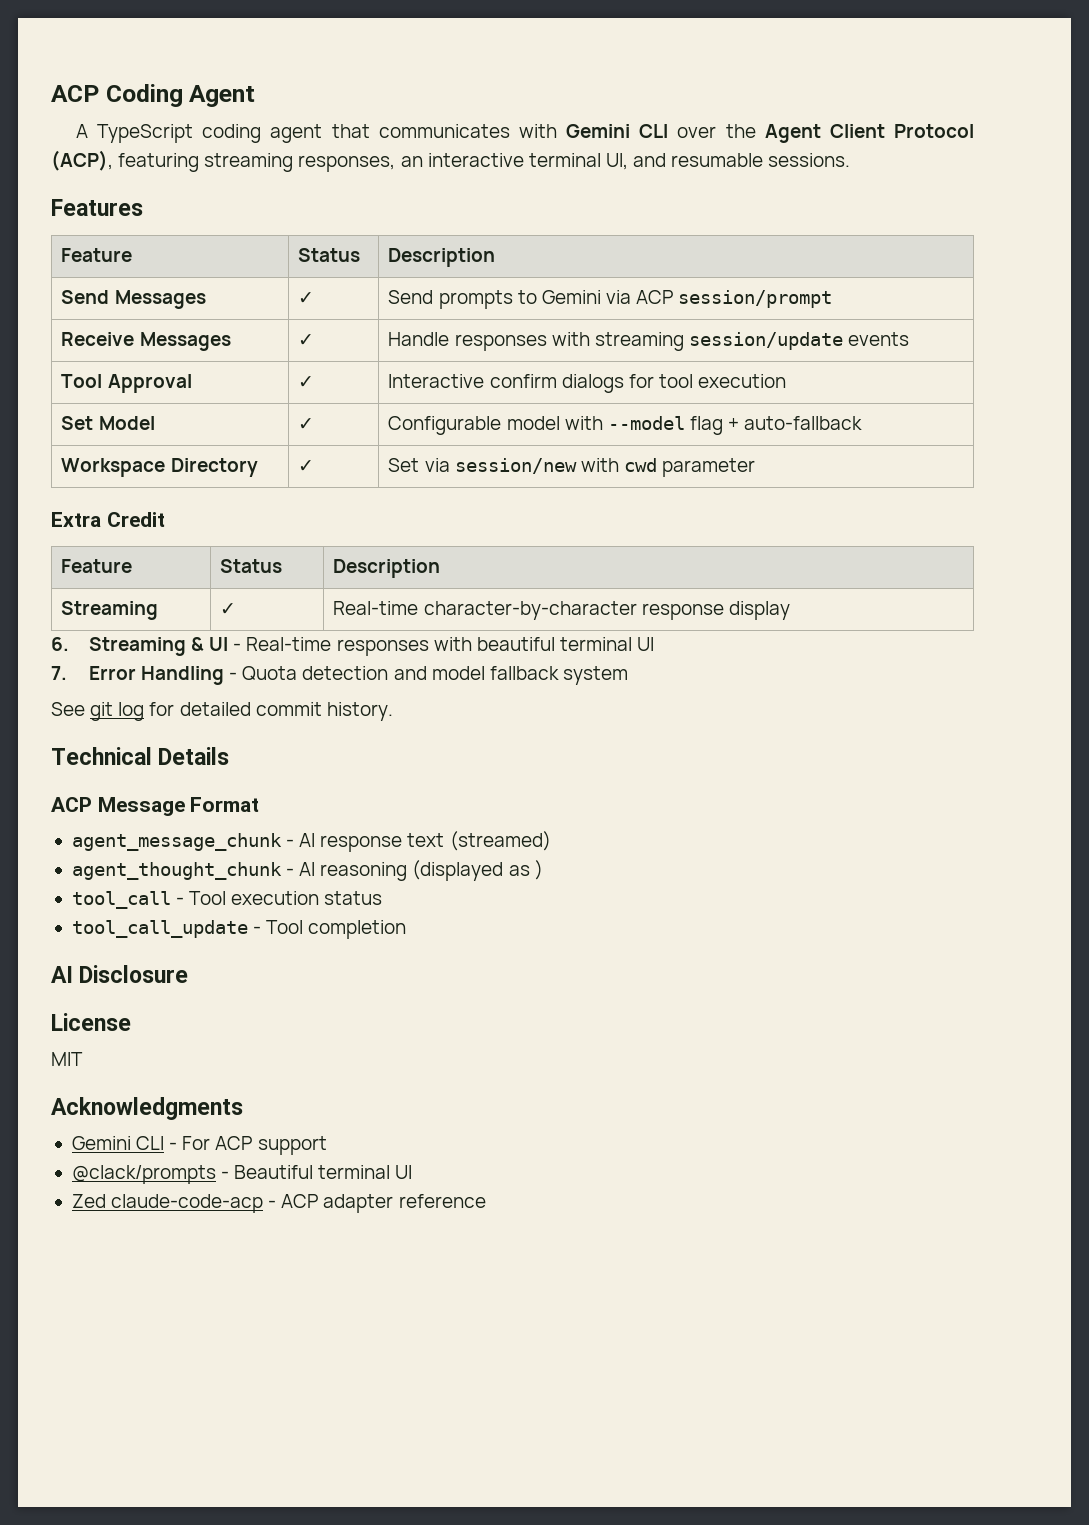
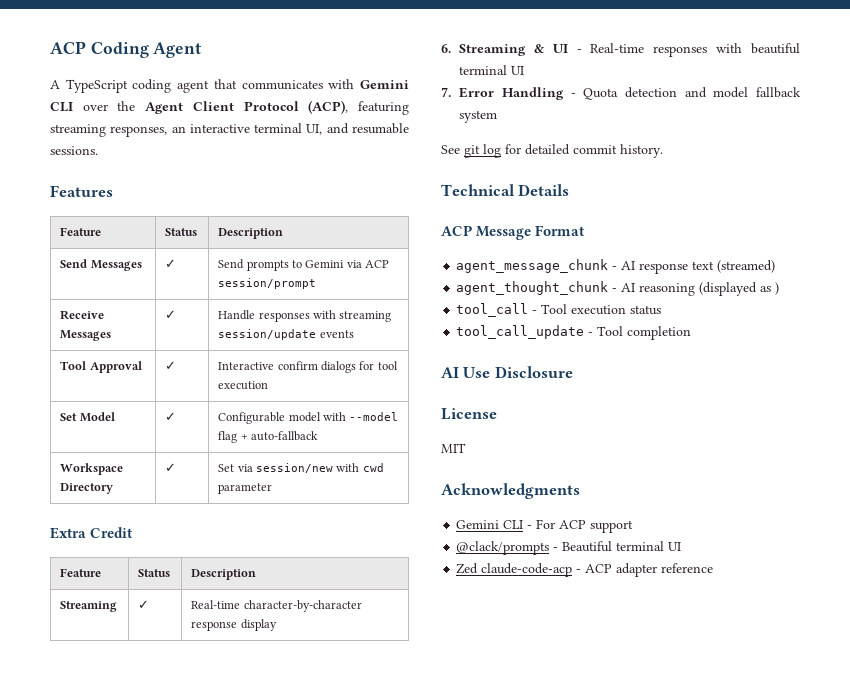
(73, 974) none -> [463,367,491,378] Use

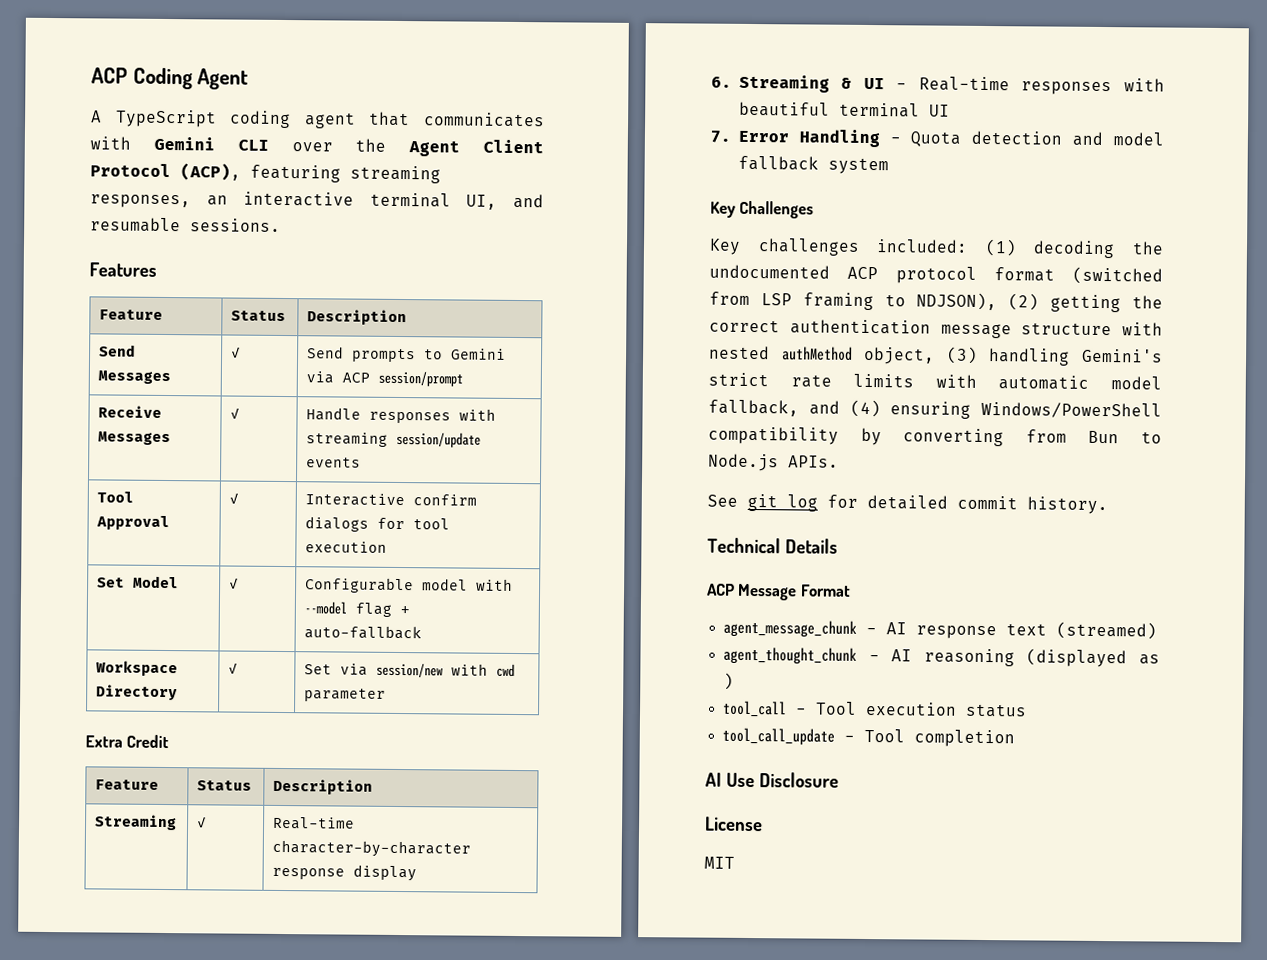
(498, 116) none -> [710,200,815,219] [709,238,1164,259] [709,264,1163,285] [709,291,1163,313] [709,319,1163,339] [709,345,1163,366] [708,372,1162,390] [708,399,1162,419] [708,426,1162,447] [708,453,839,472] // Key Challenges // Key challenges included: (1) decoding the undocumented ACP protocol format (switched from LSP framing to NDJSON), (2) getting the correct authentication message structure with nested authMethod object, (3) handling Gemini's strict rate limits with automatic model fallback, and (4) ensuring Windows/PowerShell compatibility by converting from Bun to Node.js APIs.
[441,483,580,499] [456,519,634,533] [456,541,682,555] [456,563,714,577] // Acknowledgments // Gemini CLI - For ACP support // @clack/prompts - Beautiful terminal UI // Zed claude-code-acp - ACP adapter reference -> (735, 862) none

